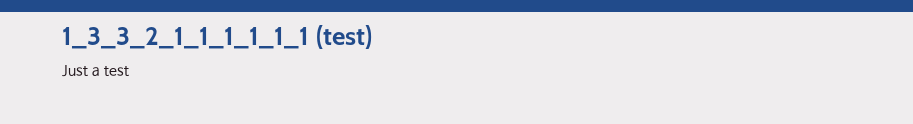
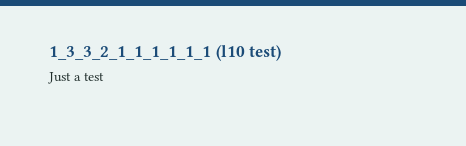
[316,25,373,49] (test) -> [215,45,282,61] (l10 test)

